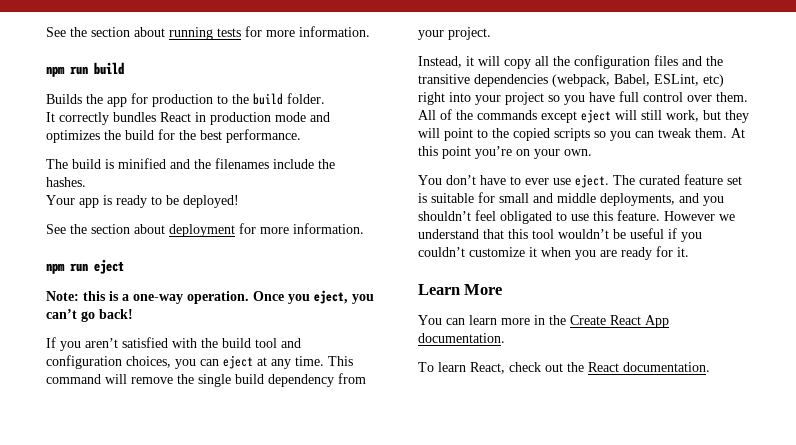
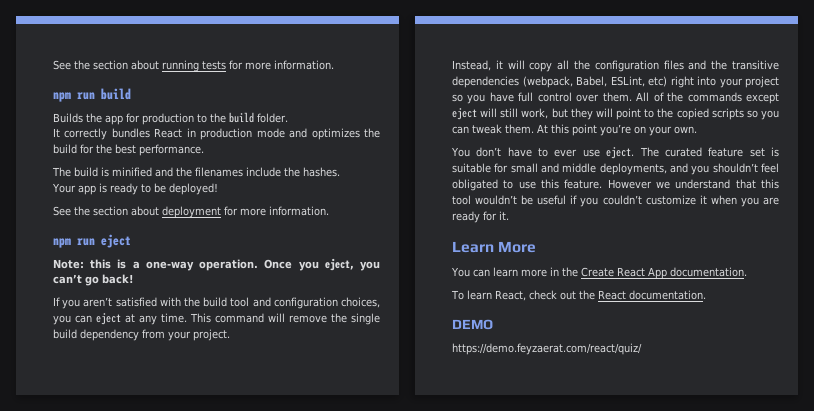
(710, 367) none -> [452,319,493,330] [452,343,642,355] // DEMO // https://demo.feyzaerat.com/react/quiz/

